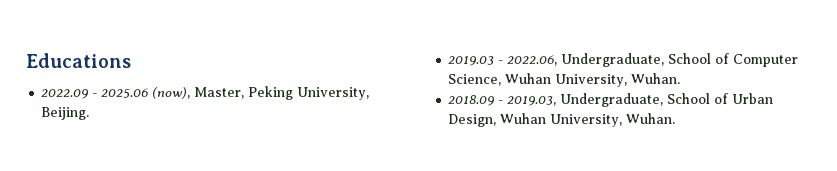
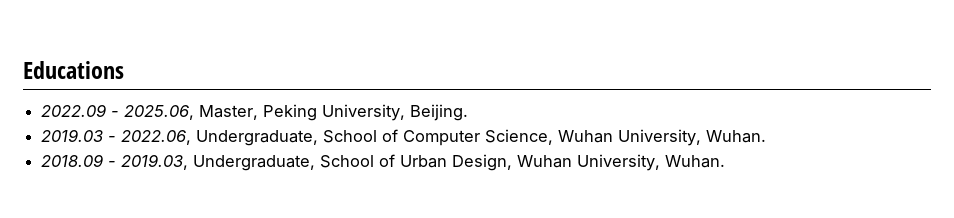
[101,87,191,99] 2025.06 (now), -> [124,105,195,120] 2025.06,

